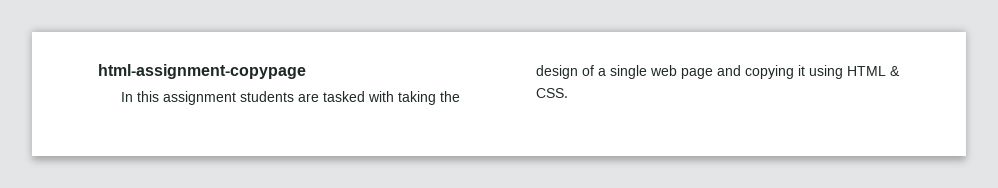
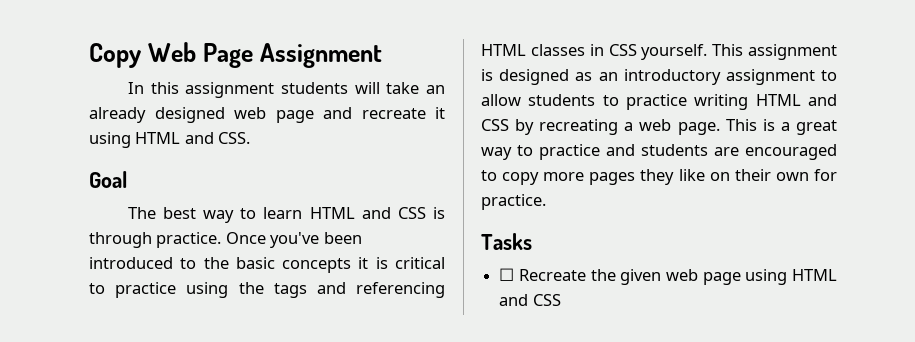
[98,64,306,79] html-assignment-copypage -> [89,42,382,68] Copy Web Page Assignment
[298,91,461,105] [536,65,647,79] are tasked with taking the design of a single -> [354,82,446,94] [89,107,225,123] will take an already designed
[745,65,794,79] copying -> [361,108,426,119] recreate
[890,66,900,76] & -> [184,132,214,144] and
(568, 93) none -> [89,171,127,188] [127,207,446,223] [89,232,362,248] [89,257,445,273] [89,282,445,298] [481,44,837,60] [481,69,837,85] [481,94,837,110] [481,119,837,135] [481,144,837,160] [481,169,837,185] [481,194,546,210] [481,233,532,250] [499,268,837,285] [499,294,561,306] // Goal // The best way to learn HTML and CSS is through practice. Once you've been introduced to the basic concepts it is critical to practice using the tags and referencing HTML classes in CSS yourself. This assignment is designed as an introductory assignment to allow students to practice writing HTML and CSS by recreating a web page. This is a great way to practice and students are encouraged to copy more pages they like on their own for practice. // Tasks // ☐ Recreate the given web page using HTML and CSS

